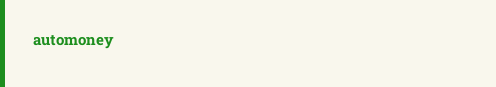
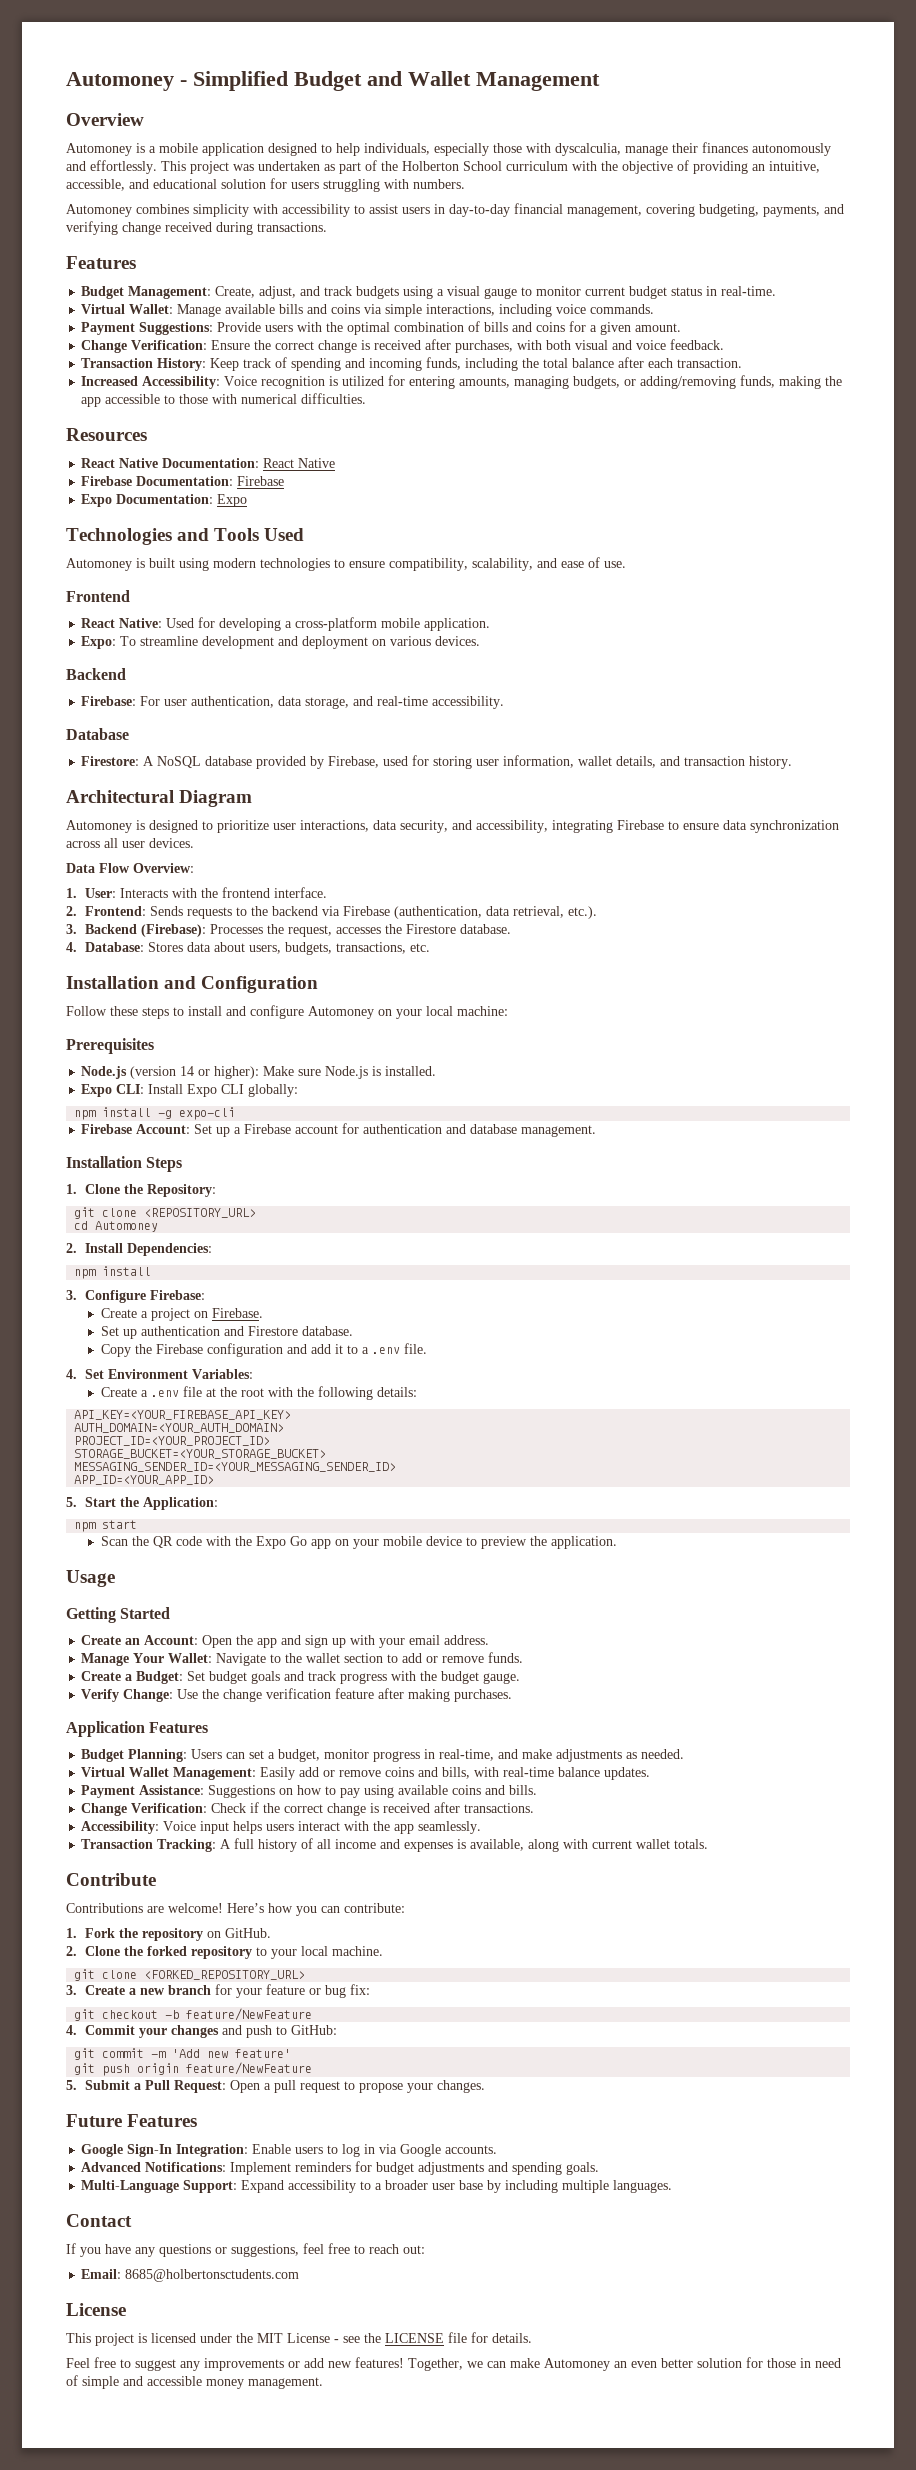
[33,35,114,49] automoney -> [66,71,600,91] [66,113,144,126] [66,142,831,156] [66,160,820,174] [66,178,465,192] [66,203,844,217] [66,221,327,235] [66,256,136,269] [81,286,777,299] [81,304,655,317] [81,321,682,335] [81,339,725,353] [81,357,743,371] [81,375,843,389] [81,393,367,407] [66,428,147,441] [81,458,336,468] [81,476,285,486] [81,494,248,507] [66,528,305,545] [66,557,626,571] [66,590,130,602] [81,617,491,631] [81,636,481,649] [66,668,126,680] [81,696,505,709] [66,728,129,740] [81,755,793,769] [66,790,253,807] [66,820,839,833] [66,838,194,848] [66,863,194,873] [66,887,328,898] [66,906,598,919] [66,924,512,937] [66,942,431,955] [66,976,319,993] [66,1005,508,1019] [66,1038,154,1054] [81,1066,437,1079] [81,1084,299,1097] [74,1107,236,1120] [81,1123,597,1137] [66,1156,183,1172] [66,1184,217,1197] [74,1207,257,1219] [74,1221,159,1232] [66,1243,213,1256] [74,1266,152,1279] [66,1290,206,1303] [100,1308,263,1321] [100,1326,353,1339] [100,1343,427,1357] [66,1369,254,1379] [100,1386,417,1400] [74,1410,292,1420] [74,1423,285,1433] [74,1436,271,1446] [74,1449,327,1459] [74,1462,397,1472] [74,1475,215,1485] [66,1497,219,1510] [74,1520,138,1532] [100,1536,617,1549] [66,1570,115,1587] [66,1607,171,1623] [81,1635,490,1648] [81,1652,524,1666] [81,1671,521,1684] [81,1688,513,1702] [66,1721,209,1737] [81,1749,685,1762] [81,1767,651,1780] [81,1785,538,1798] [81,1802,535,1816] [81,1821,482,1834] [81,1838,709,1852] [66,1873,156,1886] [66,1903,405,1916] [66,1928,272,1941] [66,1946,384,1959] [74,1969,306,1981] [66,1984,371,1998] [74,2008,313,2021] [66,2025,338,2038] [74,2048,292,2060] [74,2062,313,2076] [66,2080,486,2093] [66,2114,198,2127] [81,2144,498,2157] [81,2161,600,2175] [81,2180,673,2193] [66,2214,132,2227] [66,2243,425,2257] [81,2269,300,2282] [66,2303,126,2316] [66,2332,532,2346] [66,2357,841,2371] [66,2375,323,2389] Automoney - Simplified Budget and Wallet Management // Overview // Automoney is a mobile application designed to help individuals, especially those with dyscalculia, manage their finances autonomously and effortlessly. This project was undertaken as part of the Holberton School curriculum with the objective of providing an intuitive, accessible, and educational solution for users struggling with numbers. // Automoney combines simplicity with accessibility to assist users in day-to-day financial management, covering budgeting, payments, and verifying change received during transactions. // Features // Budget Management: Create, adjust, and track budgets using a visual gauge to monitor current budget status in real-time. // Virtual Wallet: Manage available bills and coins via simple interactions, including voice commands. // Payment Suggestions: Provide users with the optimal combination of bills and coins for a given amount. // Change Verification: Ensure the correct change is received after purchases, with both visual and voice feedback. // Transaction History: Keep track of spending and incoming funds, including the total balance after each transaction. // Increased Accessibility: Voice recognition is utilized for entering amounts, managing budgets, or adding/removing funds, making the app accessible to those with numerical difficulties. // Resources // React Native Documentation: React Native // Firebase Documentation: Firebase // Expo Documentation: Expo // Technologies and Tools Used // Automoney is built using modern technologies to ensure compatibility, scalability, and ease of use. // Frontend // React Native: Used for developing a cross-platform mobile application. // Expo: To streamline development and deployment on various devices. // Backend // Firebase: For user authentication, data storage, and real-time accessibility. // Database // Firestore: A NoSQL database provided by Firebase, used for storing user information, wallet details, and transaction history. // Architectural Diagram // Automoney is designed to prioritize user interactions, data security, and accessibility, integrating Firebase to ensure data synchronization across all user devices. // Data Flow Overview: // 1. User: Interacts with the frontend interface. // 2. Frontend: Sends requests to the backend via Firebase (authentication, data retrieval, etc.). // 3. Backend (Firebase): Processes the request, accesses the Firestore database. // 4. Database: Stores data about users, budgets, transactions, etc. // Installation and Configuration // Follow these steps to install and configure Automoney on your local machine: // Prerequisites // Node.js (version 14 or higher): Make sure Node.js is installed. // Expo CLI: Install Expo CLI globally: // npm install -g expo-cli // Firebase Account: Set up a Firebase account for authentication and database management. // Installation Steps // 1. Clone the Repository: // git clone <REPOSITORY_URL> // cd Automoney // 2. Install Dependencies: // npm install // 3. Configure Firebase: // Create a project on Firebase. // Set up authentication and Firestore database. // Copy the Firebase configuration and add it to a .env file. // 4. Set Environment Variables: // Create a .env file at the root with the following details: // API_KEY=<YOUR_FIREBASE_API_KEY> // AUTH_DOMAIN=<YOUR_AUTH_DOMAIN> // PROJECT_ID=<YOUR_PROJECT_ID> // STORAGE_BUCKET=<YOUR_STORAGE_BUCKET> // MESSAGING_SENDER_ID=<YOUR_MESSAGING_SENDER_ID> // APP_ID=<YOUR_APP_ID> // 5. Start the Application: // npm start // Scan the QR code with the Expo Go app on your mobile device to preview the application. // Usage // Getting Started // Create an Account: Open the app and sign up with your email address. // Manage Your Wallet: Navigate to the wallet section to add or remove funds. // Create a Budget: Set budget goals and track progress with the budget gauge. // Verify Change: Use the change verification feature after making purchases. // Application Features // Budget Planning: Users can set a budget, monitor progress in real-time, and make adjustments as needed. // Virtual Wallet Management: Easily add or remove coins and bills, with real-time balance updates. // Payment Assistance: Suggestions on how to pay using available coins and bills. // Change Verification: Check if the correct change is received after transactions. // Accessibility: Voice input helps users interact with the app seamlessly. // Transaction Tracking: A full history of all income and expenses is available, along with current wallet totals. // Contribute // Contributions are welcome! Here’s how you can contribute: // 1. Fork the repository on GitHub. // 2. Clone the forked repository to your local machine. // git clone <FORKED_REPOSITORY_URL> // 3. Create a new branch for your feature or bug fix: // git checkout -b feature/NewFeature // 4. Commit your changes and push to GitHub: // git commit -m 'Add new feature' // git push origin feature/NewFeature // 5. Submit a Pull Request: Open a pull request to propose your changes. // Future Features // Google Sign-In Integration: Enable users to log in via Google accounts. // Advanced Notifications: Implement reminders for budget adjustments and spending goals. // Multi-Language Support: Expand accessibility to a broader user base by including multiple languages. // Contact // If you have any questions or suggestions, feel free to reach out: // Email: 8685@holbertonsctudents.com // License // This project is licensed under the MIT License - see the LICENSE file for details. // Feel free to suggest any improvements or add new features! Together, we can make Automoney an even better solution for those in need of simple and accessible money management.

